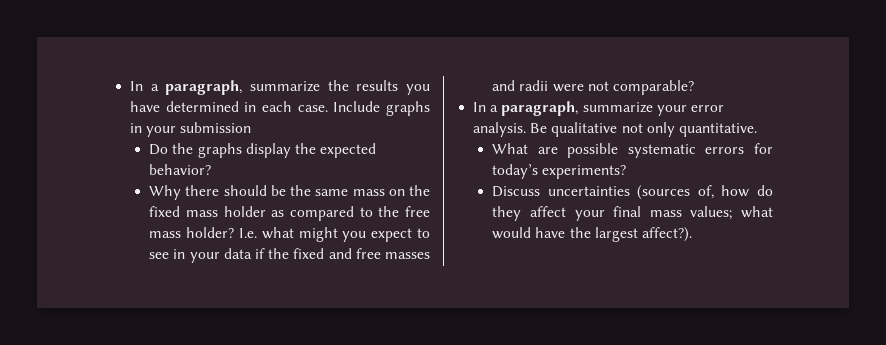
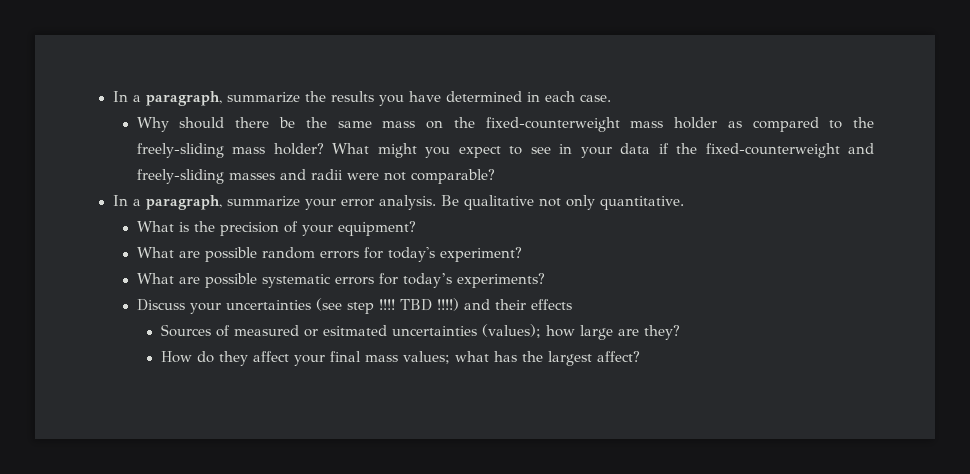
[333,101,430,116] [130,122,252,137] [149,143,377,158] [149,164,212,175] Include graphs in your submission // Do the graphs display the expected behavior? -> (611, 98) none
[185,185,267,196] there should -> [179,117,270,129] should there
[149,206,181,217] fixed -> [485,117,620,132] fixed-counterweight
[404,206,430,217] free -> [136,143,224,158] freely-sliding
[238,227,294,239] I.e. what -> [332,143,370,154] What
[293,248,381,259] fixed and free -> [705,143,874,158] [136,169,224,184] fixed-counterweight and freely-sliding
(757, 130) none -> [136,221,416,236] [136,247,522,262] // What is the precision of your equipment? // What are possible random errors for today's experiment?
[547,185,750,200] uncertainties (sources of, how -> [189,298,572,314] [160,324,680,340] [160,351,192,363] your uncertainties (see step !!!! TBD !!!!) and their effects // Sources of measured or esitmated uncertainties (values); how large are they? // How
[492,227,566,239] would have -> [493,351,517,362] has
[641,227,692,242] affect?). -> [596,351,640,362] affect?

